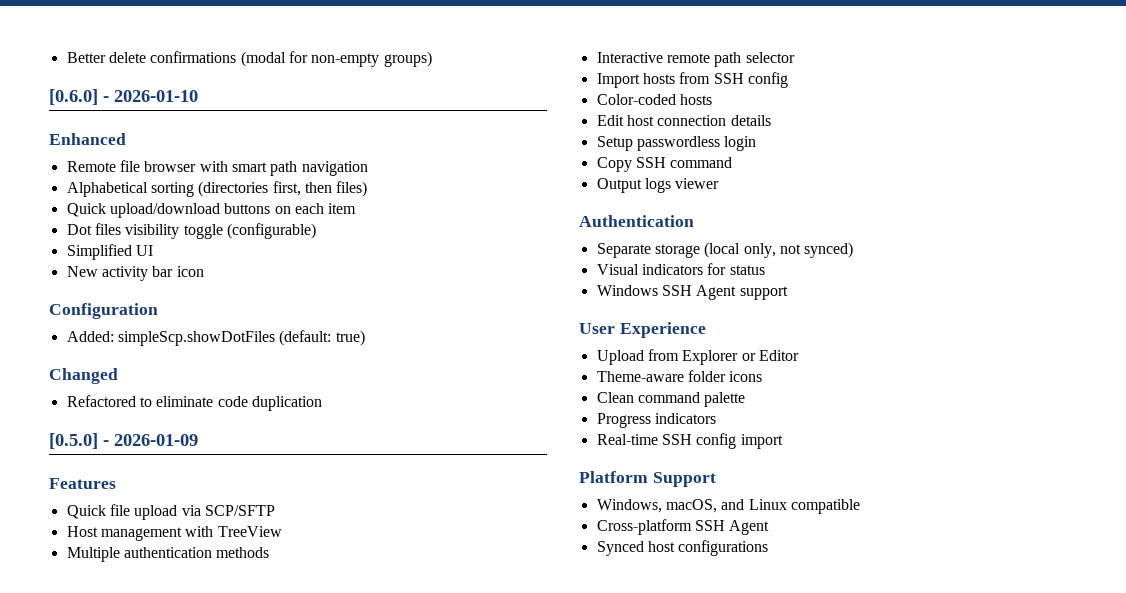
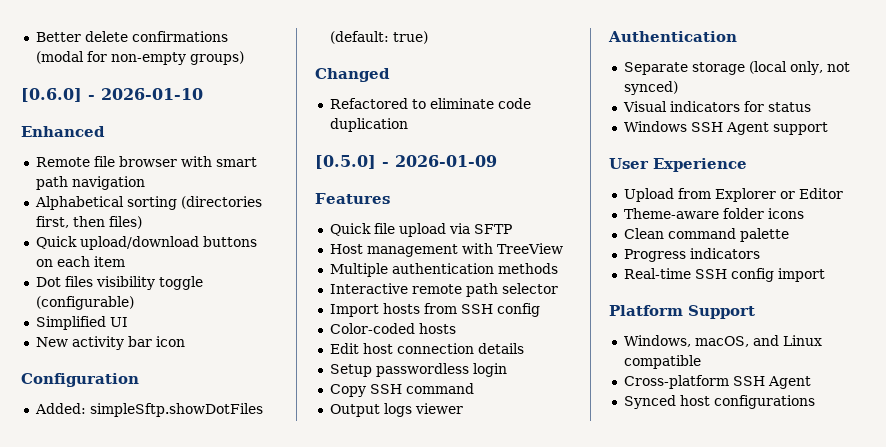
[117,331,275,346] simpleScp.showDotFiles -> [89,403,263,417] simpleSftp.showDotFiles
[204,505,275,516] SCP/SFTP -> [473,224,512,234] SFTP

